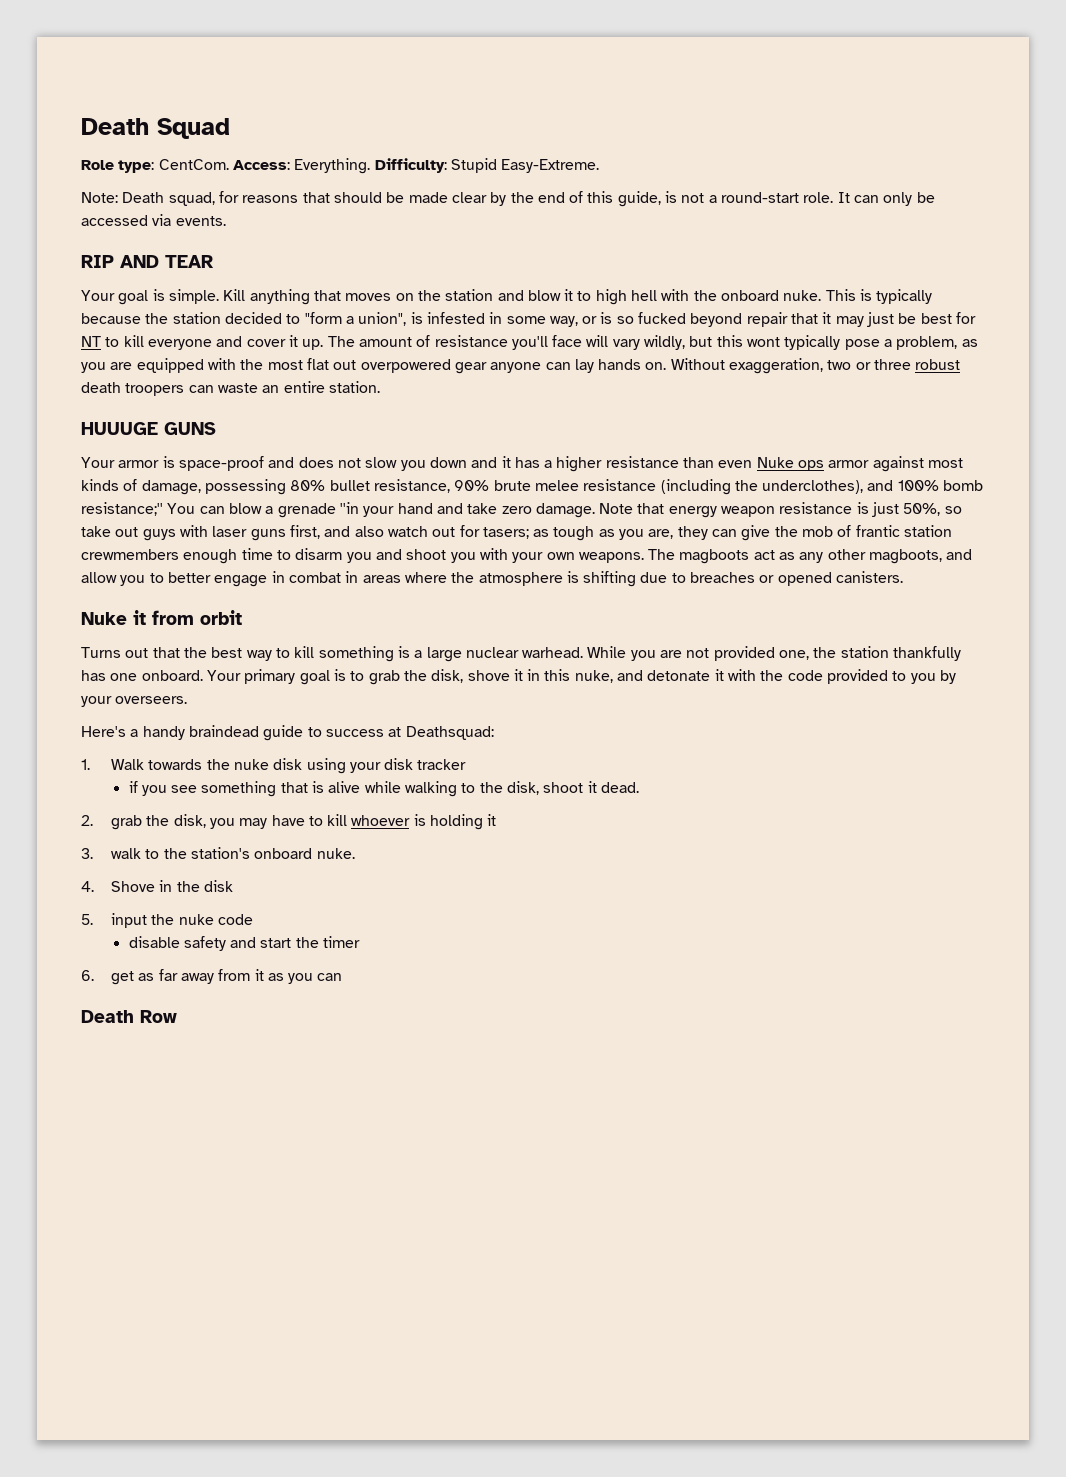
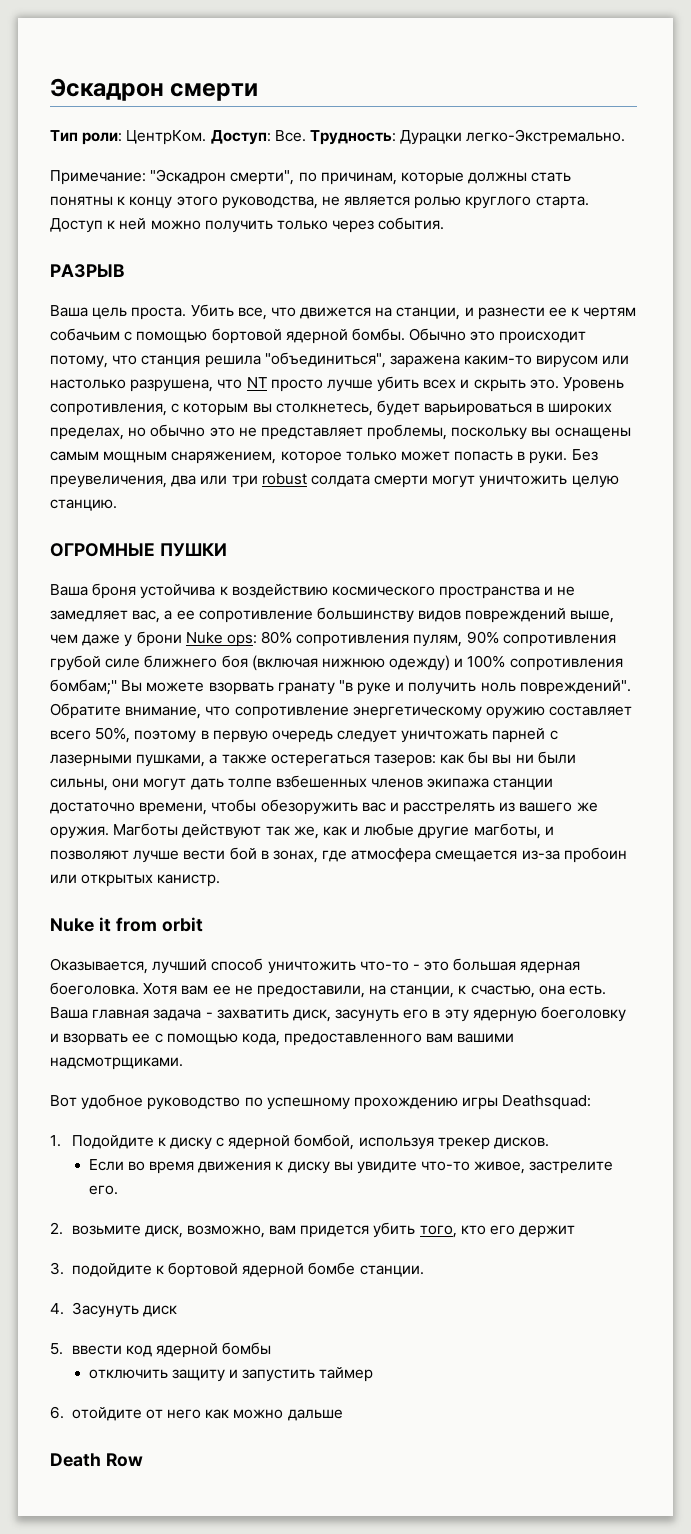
[81,118,230,139] [81,158,600,174] [81,191,935,207] [81,214,226,226] [81,255,214,268] [81,289,933,305] [81,312,977,327] [81,335,978,350] [81,358,961,374] [81,381,380,396] [81,422,216,435] [81,456,964,472] [81,479,984,495] [81,502,962,518] [81,525,953,541] [81,548,973,564] [81,571,904,587] [81,610,242,625] [81,646,962,662] [81,669,957,685] [81,696,188,707] [81,725,494,741] [81,758,467,774] [128,781,639,797] [81,814,497,830] [81,847,355,859] [81,880,233,892] [81,913,253,928] [128,936,361,951] [81,969,343,985] Death Squad // Role type: CentCom. Access: Everything. Difficulty: Stupid Easy-Extreme. // Note: Death squad, for reasons that should be made clear by the end of this guide, is not a round-start role. It can only be accessed via events. // RIP AND TEAR // Your goal is simple. Kill anything that moves on the station and blow it to high hell with the onboard nuke. This is typically because the station decided to "form a union", is infested in some way, or is so fucked beyond repair that it may just be best for NT to kill everyone and cover it up. The amount of resistance you'll face will vary wildly, but this wont typically pose a problem, as you are equipped with the most flat out overpowered gear anyone can lay hands on. Without exaggeration, two or three robust death troopers can waste an entire station. // HUUUGE GUNS // Your armor is space-proof and does not slow you down and it has a higher resistance than even Nuke ops armor against most kinds of damage, possessing 80% bullet resistance, 90% brute melee resistance (including the underclothes), and 100% bomb resistance;'' You can blow a grenade ''in your hand and take zero damage. Note that energy weapon resistance is just 50%, so take out guys with laser guns first, and also watch out for tasers; as tough as you are, they can give the mob of frantic station crewmembers enough time to disarm you and shoot you with your own weapons. The magboots act as any other magboots, and allow you to better engage in combat in areas where the atmosphere is shifting due to breaches or opened canisters. // Nuke it from orbit // Turns out that the best way to kill something is a large nuclear warhead. While you are not provided one, the station thankfully has one onboard. Your primary goal is to grab the disk, shove it in this nuke, and detonate it with the code provided to you by your overseers. // Here's a handy braindead guide to success at Deathsquad: // 1. Walk towards the nuke disk using your disk tracker // if you see something that is alive while walking to the disk, shoot it dead. // 2. grab the disk, you may have to kill whoever is holding it // 3. walk to the station's onboard nuke. // 4. Shove in the disk // 5. input the nuke code // disable safety and start the timer // 6. get as far away from it as you can -> [50,78,259,101] [50,129,626,145] [50,169,572,185] [50,196,589,209] [50,217,445,233] [50,264,124,278] [50,304,637,320] [50,328,587,344] [50,352,630,368] [50,376,625,392] [50,400,613,416] [50,424,631,440] [50,449,598,464] [50,473,619,488] [50,499,117,511] [50,543,227,557] [50,583,576,599] [50,607,615,623] [50,631,616,647] [50,655,623,671] [50,679,631,695] [50,703,633,719] [50,727,558,743] [50,751,576,767] [50,775,554,791] [50,799,598,815] [50,823,554,839] [50,847,627,863] [50,874,221,887] [50,917,203,932] [50,958,581,974] [50,982,607,998] [50,1006,627,1022] [50,1033,515,1046] [50,1057,183,1070] [50,1094,592,1110] [50,1134,550,1150] [88,1159,614,1174] [88,1185,118,1195] [50,1222,576,1238] [50,1262,424,1278] [50,1302,177,1318] [50,1342,272,1358] [88,1367,374,1382] [50,1406,343,1421] Эскадрон смерти // Тип роли: ЦентрКом. Доступ: Все. Трудность: Дурацки легко-Экстремально. // Примечание: "Эскадрон смерти", по причинам, которые должны стать понятны к концу этого руководства, не является ролью круглого старта. Доступ к ней можно получить только через события. // РАЗРЫВ // Ваша цель проста. Убить все, что движется на станции, и разнести ее к чертям собачьим с помощью бортовой ядерной бомбы. Обычно это происходит потому, что станция решила "объединиться", заражена каким-то вирусом или настолько разрушена, что NT просто лучше убить всех и скрыть это. Уровень сопротивления, с которым вы столкнетесь, будет варьироваться в широких пределах, но обычно это не представляет проблемы, поскольку вы оснащены самым мощным снаряжением, которое только может попасть в руки. Без преувеличения, два или три robust солдата смерти могут уничтожить целую станцию. // ОГРОМНЫЕ ПУШКИ // Ваша броня устойчива к воздействию космического пространства и не замедляет вас, а ее сопротивление большинству видов повреждений выше, чем даже у брони Nuke ops: 80% сопротивления пулям, 90% сопротивления грубой силе ближнего боя (включая нижнюю одежду) и 100% сопротивления бомбам;'' Вы можете взорвать гранату "в руке и получить ноль повреждений". Обратите внимание, что сопротивление энергетическому оружию составляет всего 50%, поэтому в первую очередь следует уничтожать парней с лазерными пушками, а также остерегаться тазеров: как бы вы ни были сильны, они могут дать толпе взбешенных членов экипажа станции достаточно времени, чтобы обезоружить вас и расстрелять из вашего же оружия. Магботы действуют так же, как и любые другие магботы, и позволяют лучше вести бой в зонах, где атмосфера смещается из-за пробоин или открытых канистр. // Nuke it from orbit // Оказывается, лучший способ уничтожить что-то - это большая ядерная боеголовка. Хотя вам ее не предоставили, на станции, к счастью, она есть. Ваша главная задача - захватить диск, засунуть его в эту ядерную боеголовку и взорвать ее с помощью кода, предоставленного вам вашими надсмотрщиками. // Вот удобное руководство по успешному прохождению игры Deathsquad: // 1. Подойдите к диску с ядерной бомбой, используя трекер дисков. // Если во время движения к диску вы увидите что-то живое, застрелите его. // 2. возьмите диск, возможно, вам придется убить того, кто его держит // 3. подойдите к бортовой ядерной бомбе станции. // 4. Засунуть диск // 5. ввести код ядерной бомбы // отключить защиту и запустить таймер // 6. отойдите от него как можно дальше

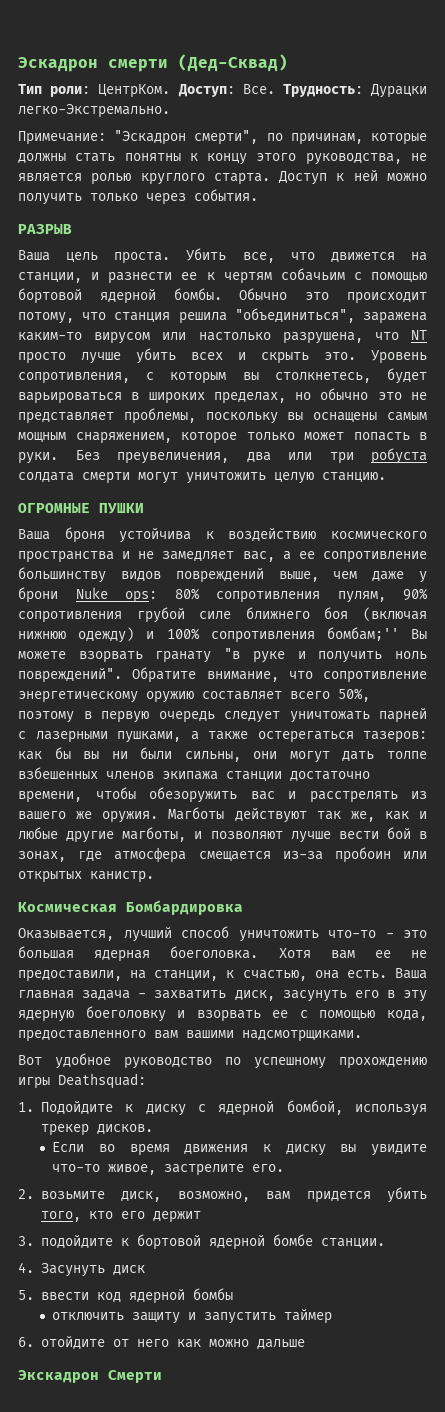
(259, 92) none -> [178,54,288,72] (Дед-Сквад)
[261,473,307,485] robust -> [371,448,427,464] робуста
[50,917,203,932] Nuke it from orbit -> [18,900,243,915] Космическая Бомбардировка
[50,1453,143,1467] Death Row -> [18,1370,162,1383] Экскадрон Смерти

